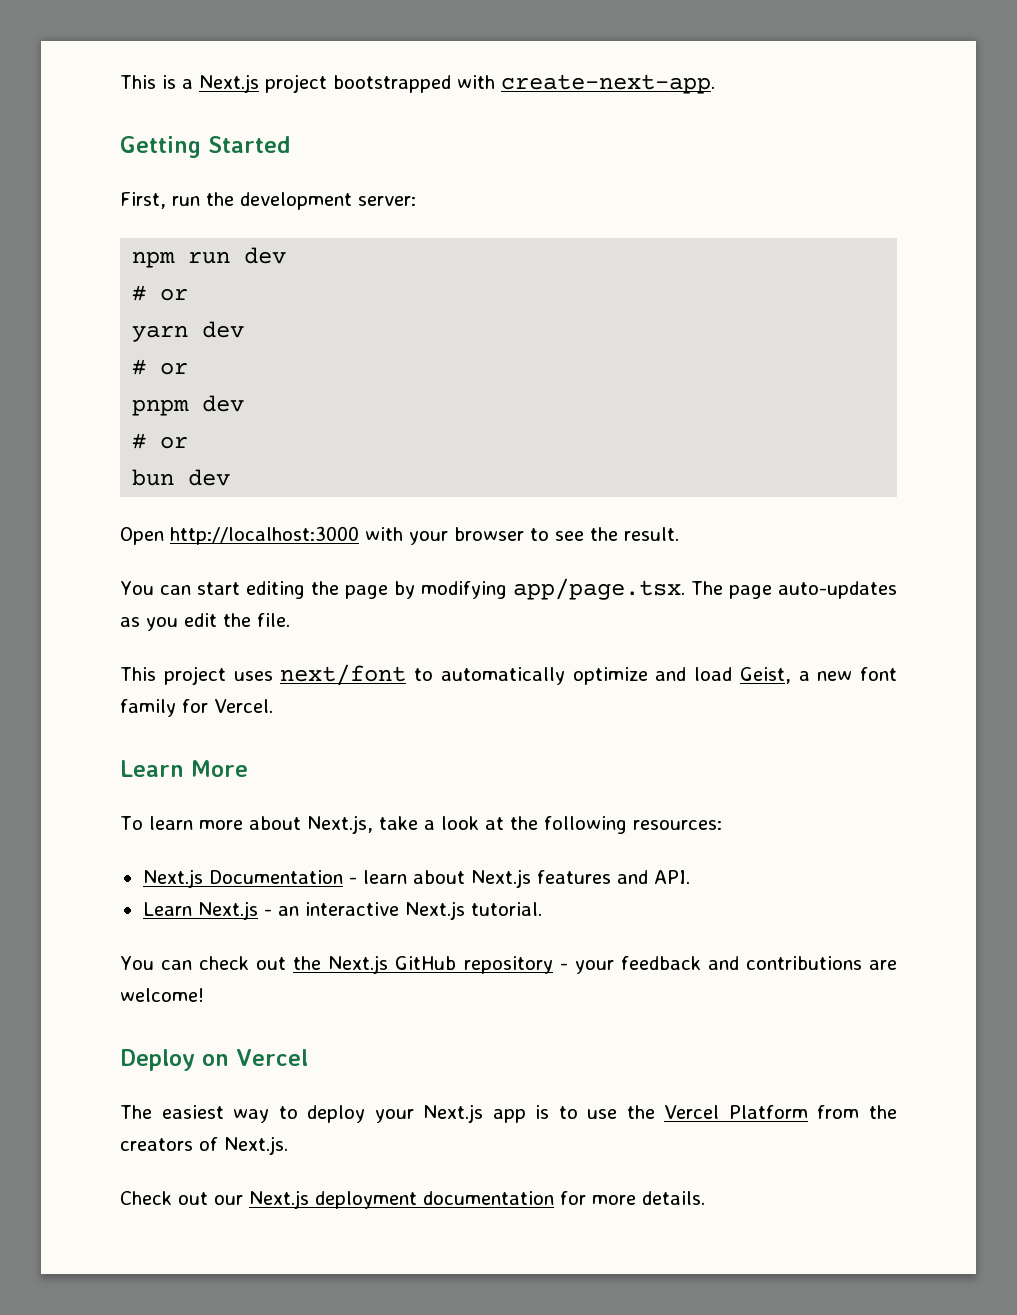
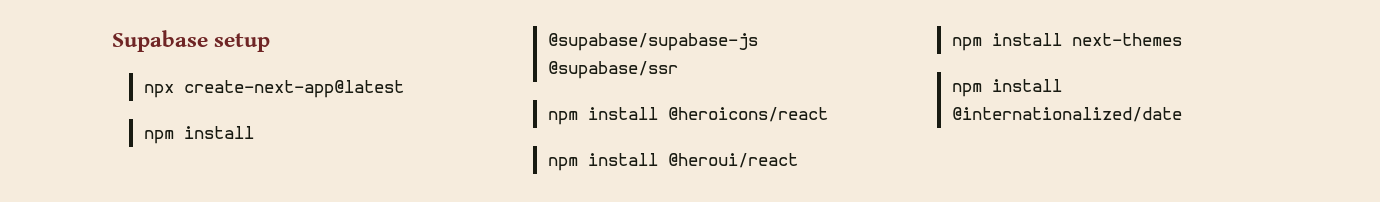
[120,74,715,94] [120,136,290,158] [120,192,416,210] [132,247,287,268] [132,285,189,301] [132,321,245,342] [132,359,189,375] [132,395,245,416] [132,433,189,449] [132,469,231,486] [120,526,679,545] [120,578,898,600] [120,613,290,631] [120,664,897,686] [120,699,273,717] [120,760,248,777] [120,815,722,834] [142,869,690,888] [142,901,542,920] [120,955,897,974] [120,988,204,1002] [120,1049,308,1071] [120,1104,897,1123] [120,1136,288,1155] [120,1190,705,1209] This is a Next.js project bootstrapped with create-next-app. // Getting Started // First, run the development server: // npm run dev // # or // yarn dev // # or // pnpm dev // # or // bun dev // Open http://localhost:3000 with your browser to see the result. // You can start editing the page by modifying app/page.tsx. The page auto-updates as you edit the file. // This project uses next/font to automatically optimize and load Geist, a new font family for Vercel. // Learn More // To learn more about Next.js, take a look at the following resources: // Next.js Documentation - learn about Next.js features and API. // Learn Next.js - an interactive Next.js tutorial. // You can check out the Next.js GitHub repository - your feedback and contributions are welcome! // Deploy on Vercel // The easiest way to deploy your Next.js app is to use the Vercel Platform from the creators of Next.js. // Check out our Next.js deployment documentation for more details. -> [112,30,271,52] [144,80,405,98] [144,126,255,144] [548,33,759,51] [548,61,679,79] [548,107,829,125] [548,153,799,171] [952,33,1183,51] [952,79,1063,97] [952,107,1183,122] Supabase setup // npx create-next-app@latest // npm install @supabase/supabase-js @supabase/ssr // npm install @heroicons/react // npm install @heroui/react // npm install next-themes // npm install @internationalized/date

